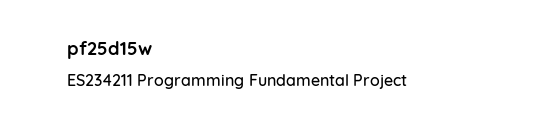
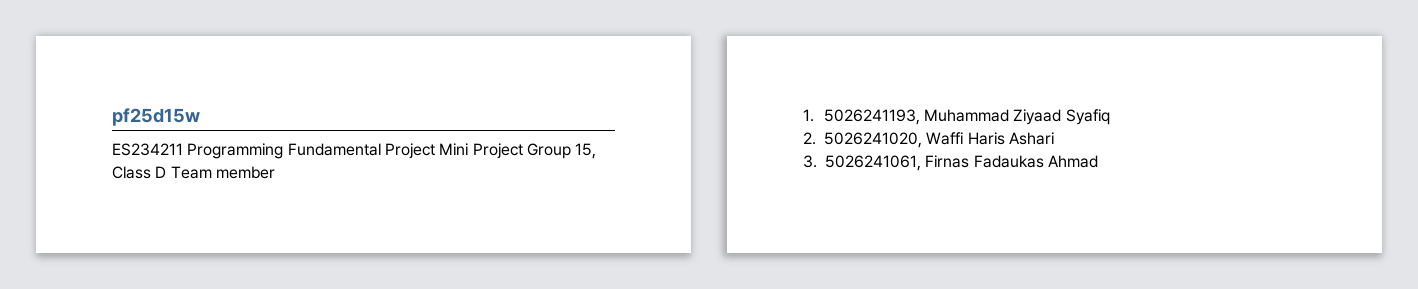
(407, 81) none -> [439,143,597,159] [112,166,275,179] [803,109,1110,125] [803,132,1054,148] [803,155,1098,171] Mini Project Group 15, Class D Team member // 1. 5026241193, Muhammad Ziyaad Syafiq // 2. 5026241020, Waffi Haris Ashari // 3. 5026241061, Firnas Fadaukas Ahmad

